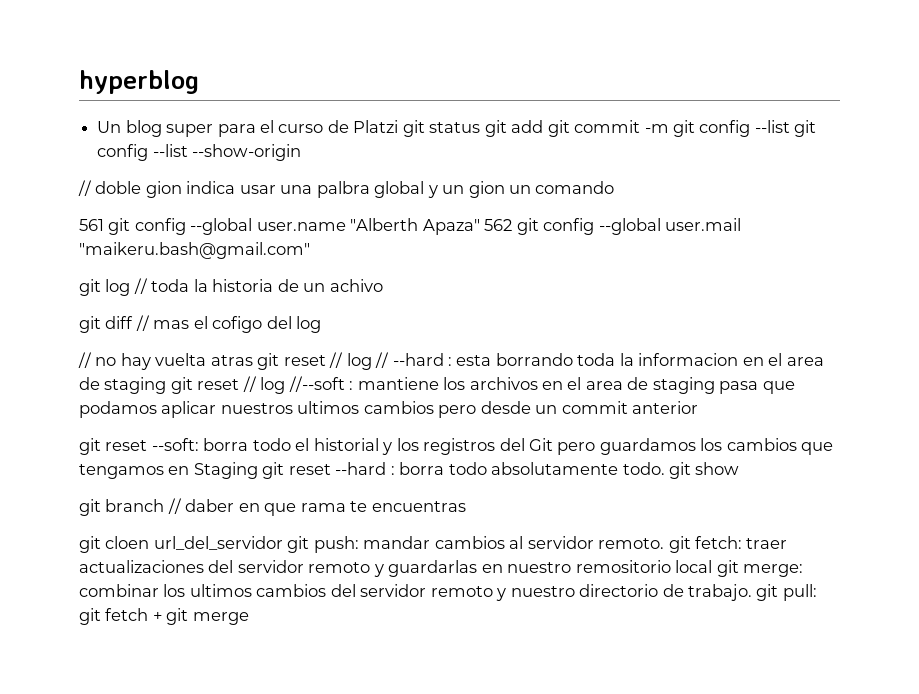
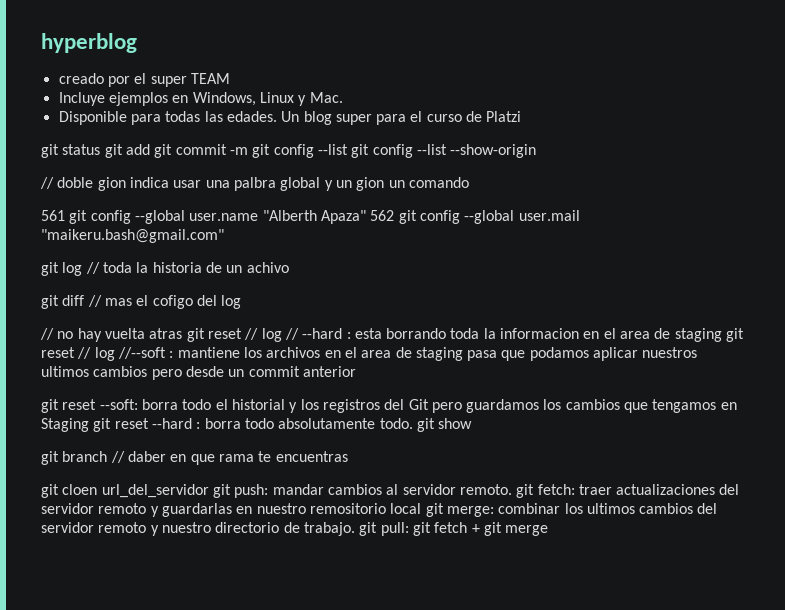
(199, 82) none -> [58,73,230,87] [58,92,343,106] [58,111,277,125] creado por el super TEAM // Incluye ejemplos en Windows, Linux y Mac. // Disponible para todas las edades.
(399, 126) none -> (522, 116) //

